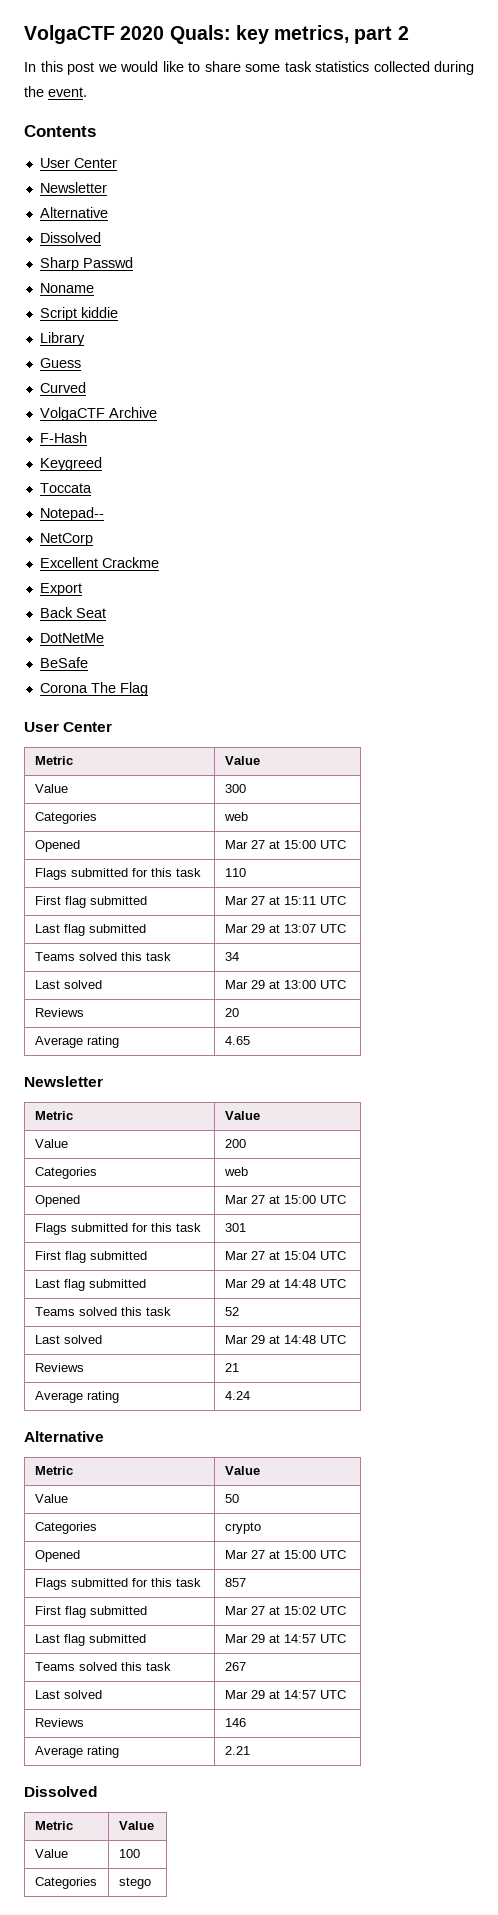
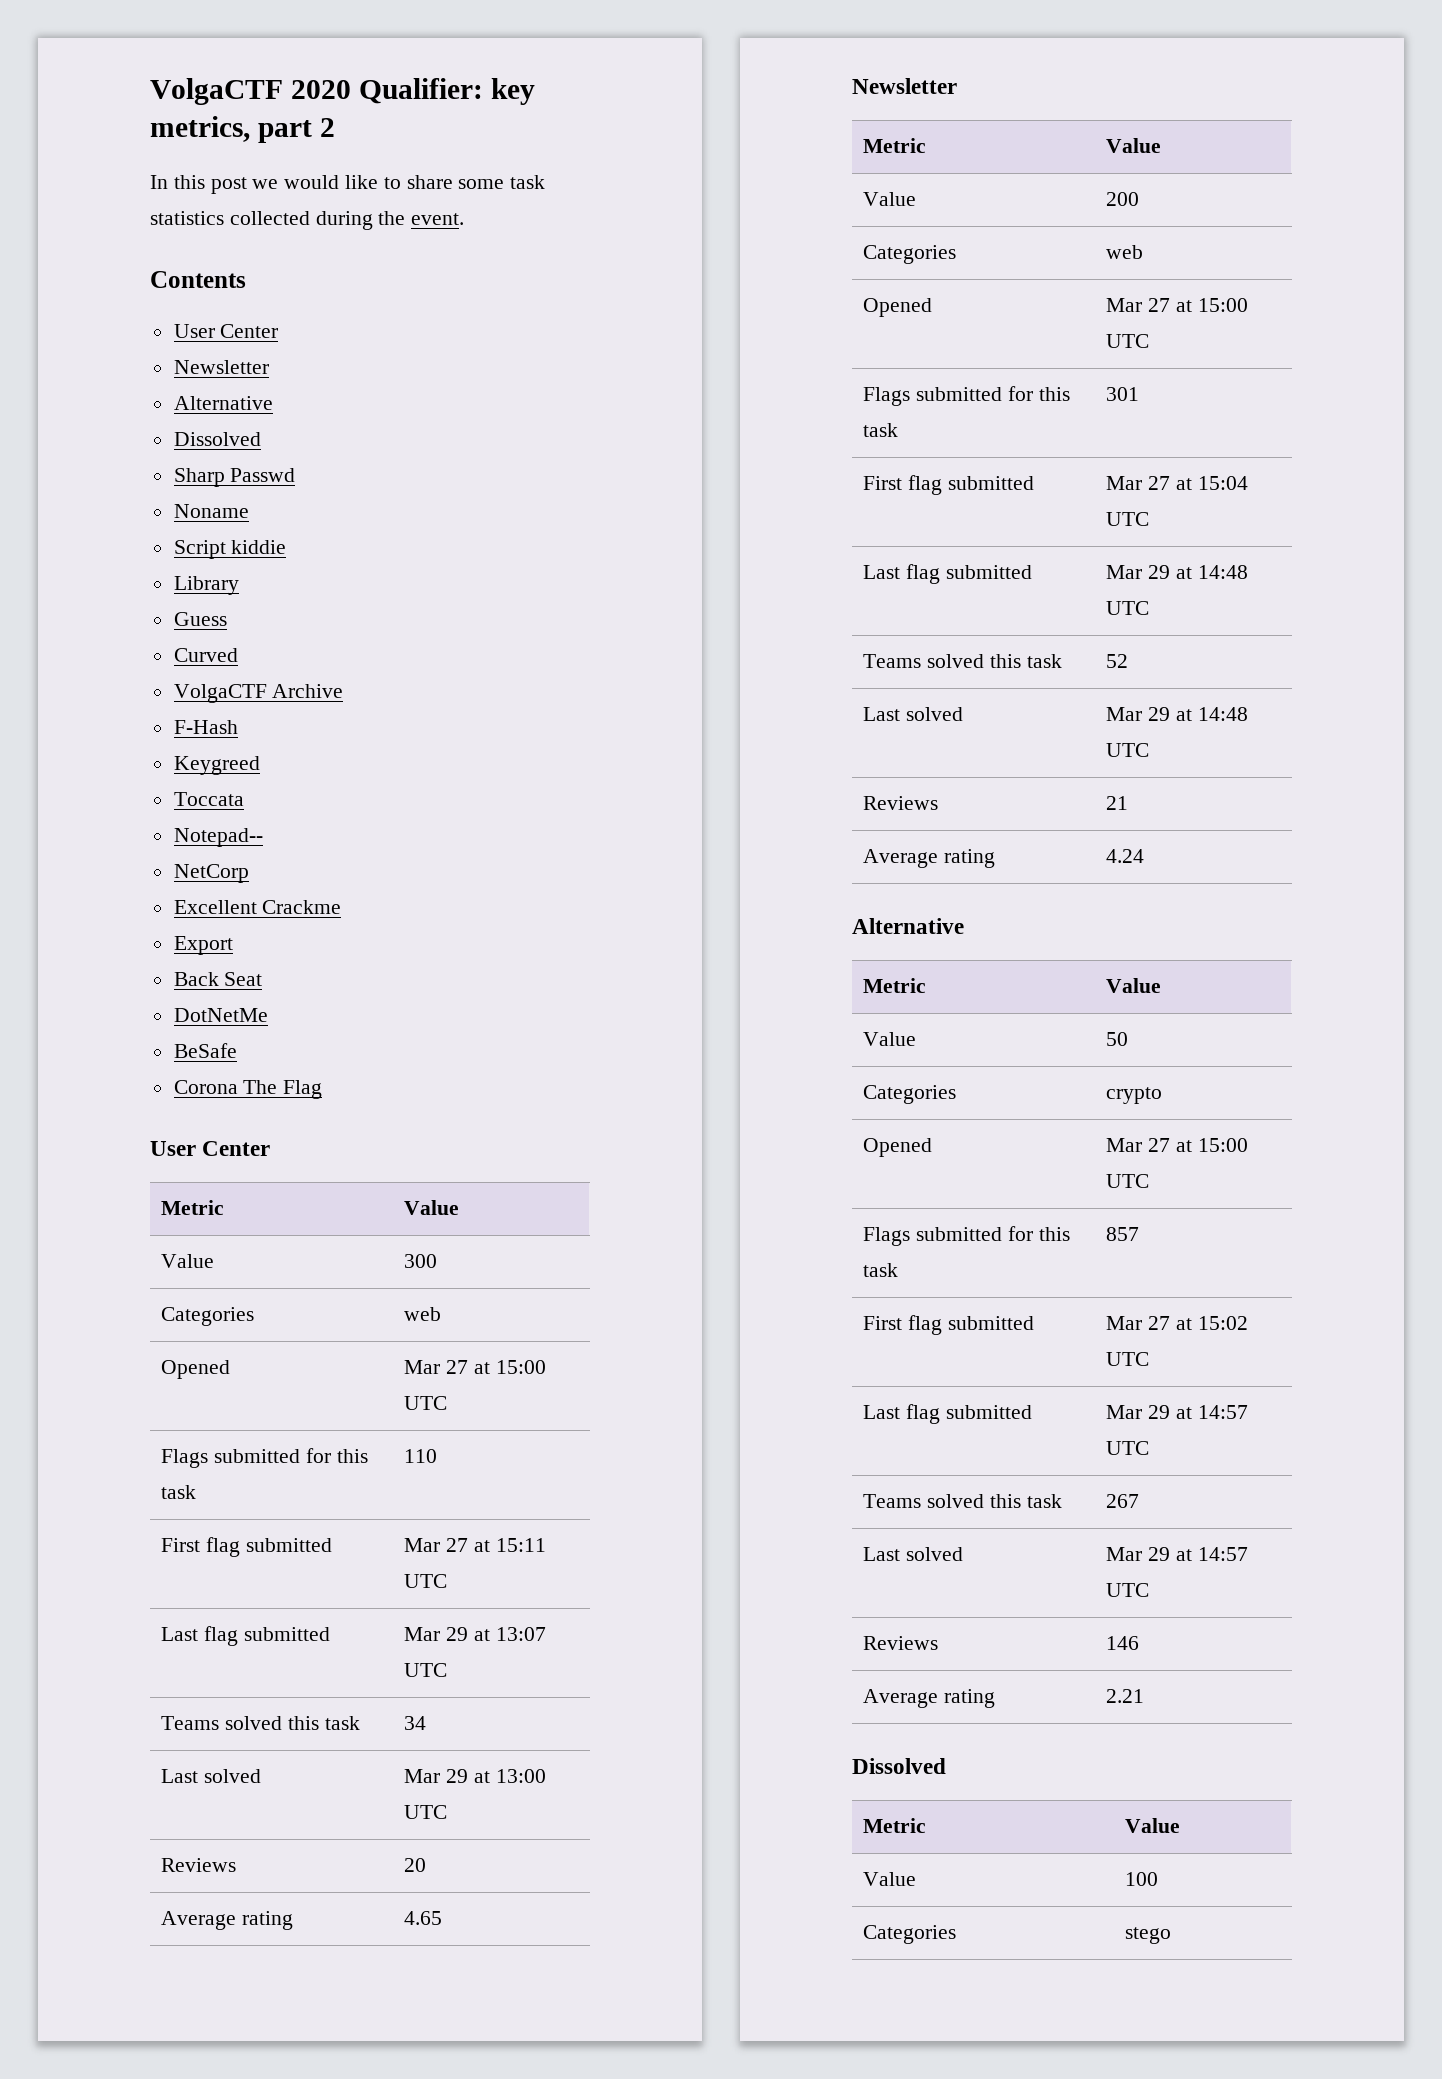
[169,25,231,44] Quals: -> [358,78,483,104] Qualifier:

